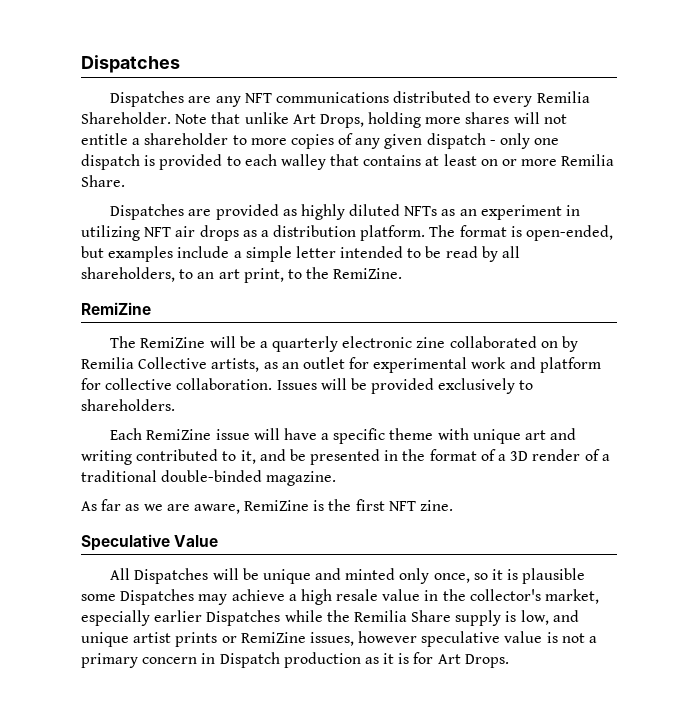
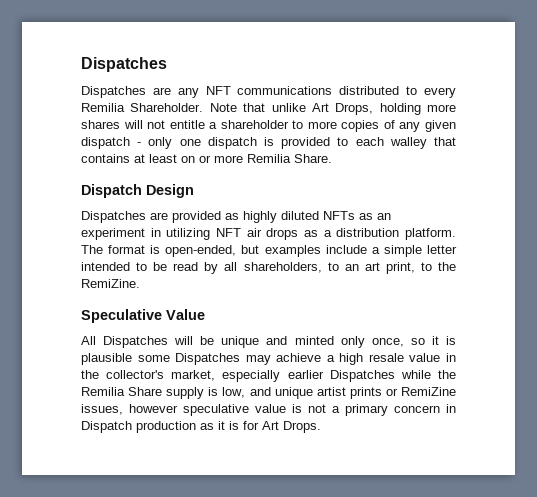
(125, 181) none -> [81,184,194,198] // Dispatch Design
[81,302,151,315] [110,336,579,352] [81,357,601,373] [81,378,534,394] [81,399,175,411] [110,428,577,444] [81,449,610,465] [81,470,337,486] [81,499,454,514] // RemiZine // The RemiZine will be a quarterly electronic zine collaborated on by Remilia Collective artists, as an outlet for experimental work and platform for collective collaboration. Issues will be provided exclusively to shareholders. // Each RemiZine issue will have a specific theme with unique art and writing contributed to it, and be presented in the format of a 3D render of a traditional double-binded magazine. // As far as we are aware, RemiZine is the first NFT zine. -> (140, 283) none

